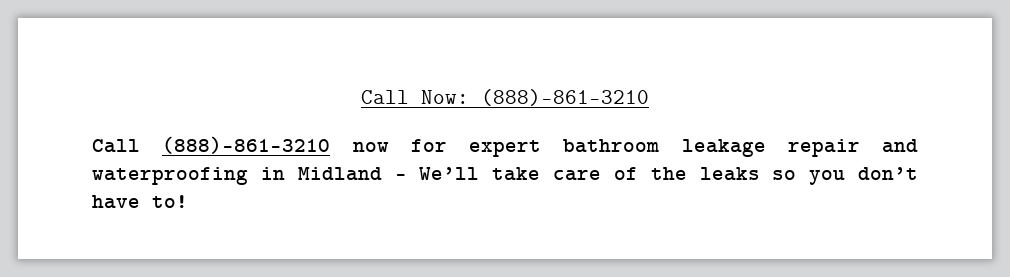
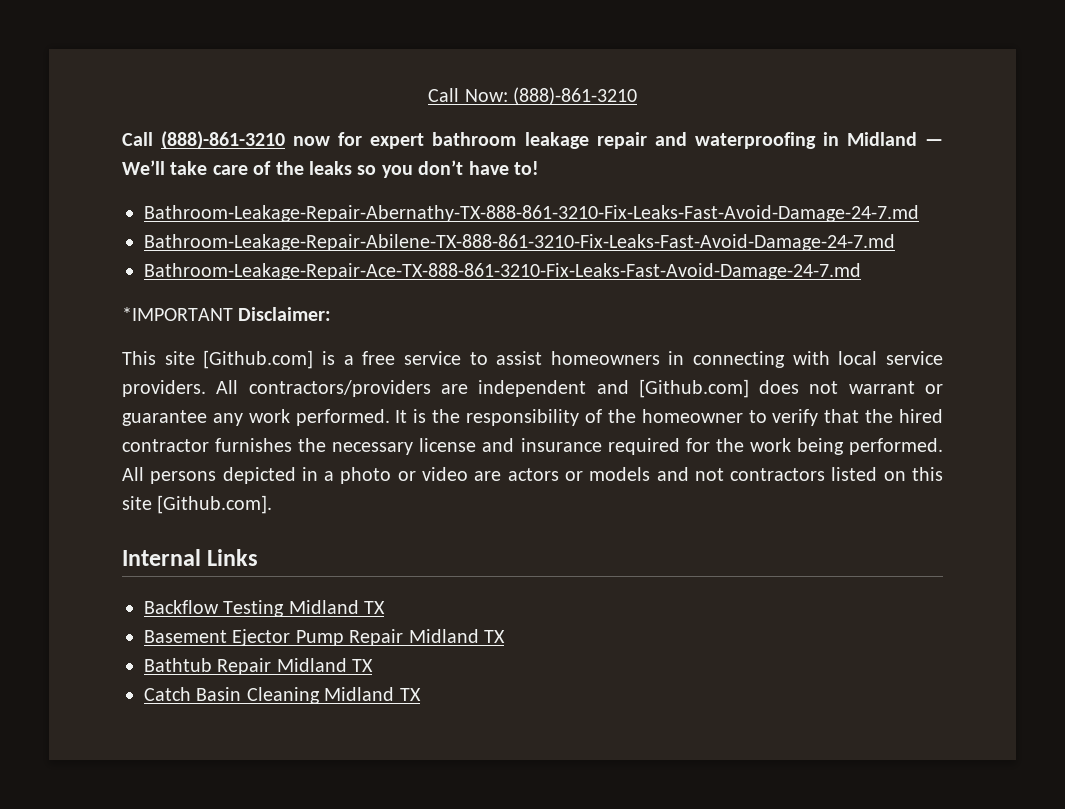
(188, 201) none -> [144,205,919,222] [144,234,895,251] [144,263,861,280] [122,307,332,321] [122,350,943,369] [122,379,943,398] [122,409,944,426] [122,438,944,455] [122,467,943,484] [122,495,273,514] [122,549,259,566] [144,600,386,617] [144,629,505,646] [144,658,374,675] [144,687,421,704] // Bathroom-Leakage-Repair-Abernathy-TX-888-861-3210-Fix-Leaks-Fast-Avoid-Damage-24-7.md // Bathroom-Leakage-Repair-Abilene-TX-888-861-3210-Fix-Leaks-Fast-Avoid-Damage-24-7.md // Bathroom-Leakage-Repair-Ace-TX-888-861-3210-Fix-Leaks-Fast-Avoid-Damage-24-7.md // *IMPORTANT Disclaimer: // This site [Github.com] is a free service to assist homeowners in connecting with local service providers. All contractors/providers are independent and [Github.com] does not warrant or guarantee any work performed. It is the responsibility of the homeowner to verify that the hired contractor furnishes the necessary license and insurance required for the work being performed. All persons depicted in a photo or video are actors or models and not contractors listed on this site [Github.com]. // Internal Links // Backflow Testing Midland TX // Basement Ejector Pump Repair Midland TX // Bathtub Repair Midland TX // Catch Basin Cleaning Midland TX

